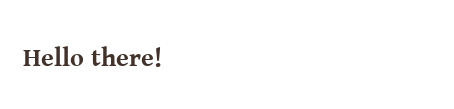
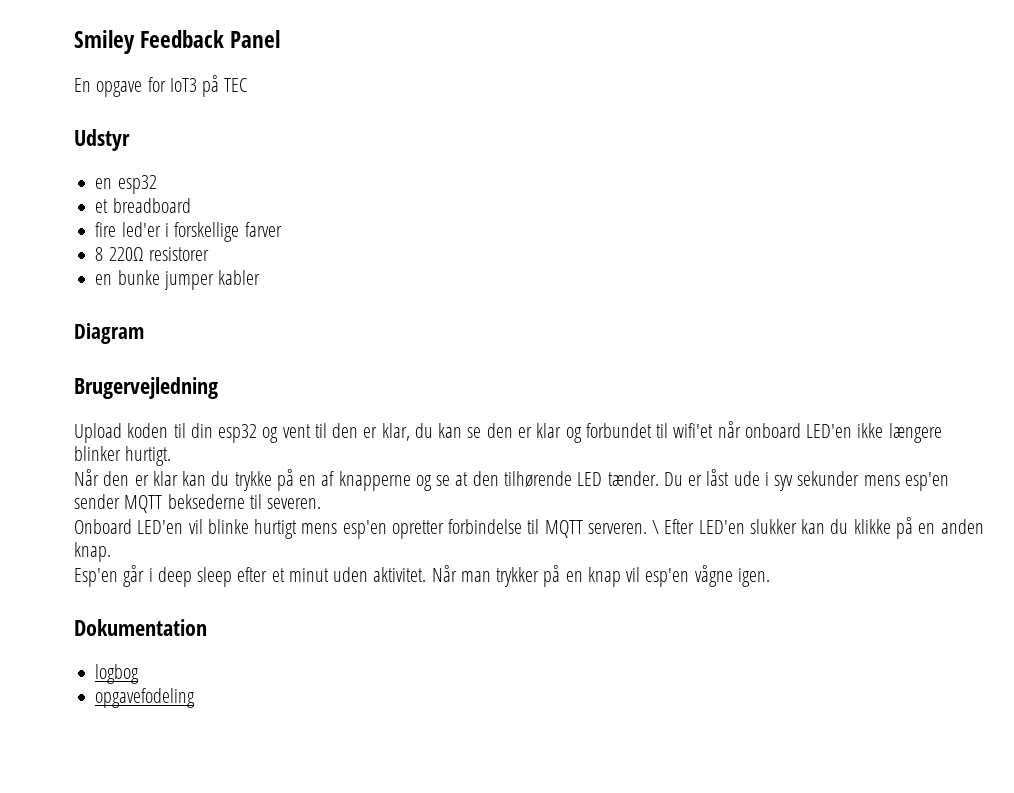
[23,46,163,67] Hello there! -> [74,30,281,54] [74,75,248,97] [74,129,130,151] [95,175,157,194] [95,198,191,213] [95,222,282,242] [95,247,209,261] [95,270,261,290] [74,323,144,344] [74,377,218,399] [74,421,942,443] [74,446,172,466] [74,469,949,491] [74,494,322,513] [74,517,984,539] [74,542,111,562] [74,565,771,587] [74,619,207,636] [95,664,140,684] [95,688,196,708] Smiley Feedback Panel // En opgave for IoT3 på TEC // Udstyr // en esp32 // et breadboard // fire led'er i forskellige farver // 8 220Ω resistorer // en bunke jumper kabler // Diagram // Brugervejledning // Upload koden til din esp32 og vent til den er klar, du kan se den er klar og forbundet til wifi'et når onboard LED'en ikke længere blinker hurtigt. // Når den er klar kan du trykke på en af knapperne og se at den tilhørende LED tænder. Du er låst ude i syv sekunder mens esp'en sender MQTT beksederne til severen. // Onboard LED'en vil blinke hurtigt mens esp'en opretter forbindelse til MQTT serveren. \ Efter LED'en slukker kan du klikke på en anden knap. // Esp'en går i deep sleep efter et minut uden aktivitet. Når man trykker på en knap vil esp'en vågne igen. // Dokumentation // logbog // opgavefodeling

